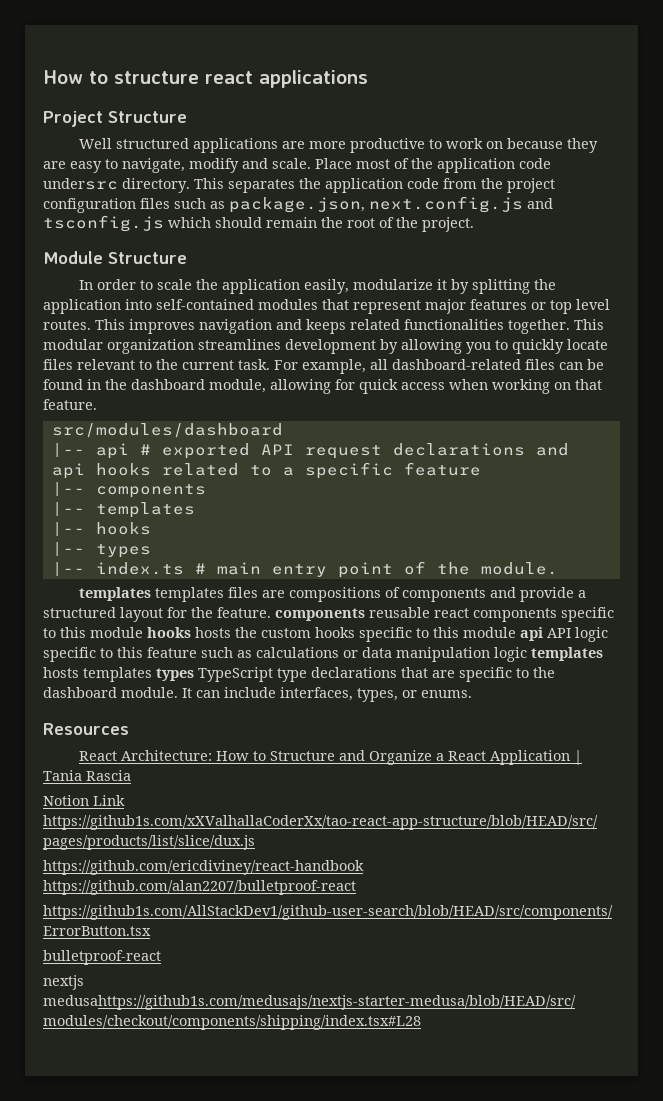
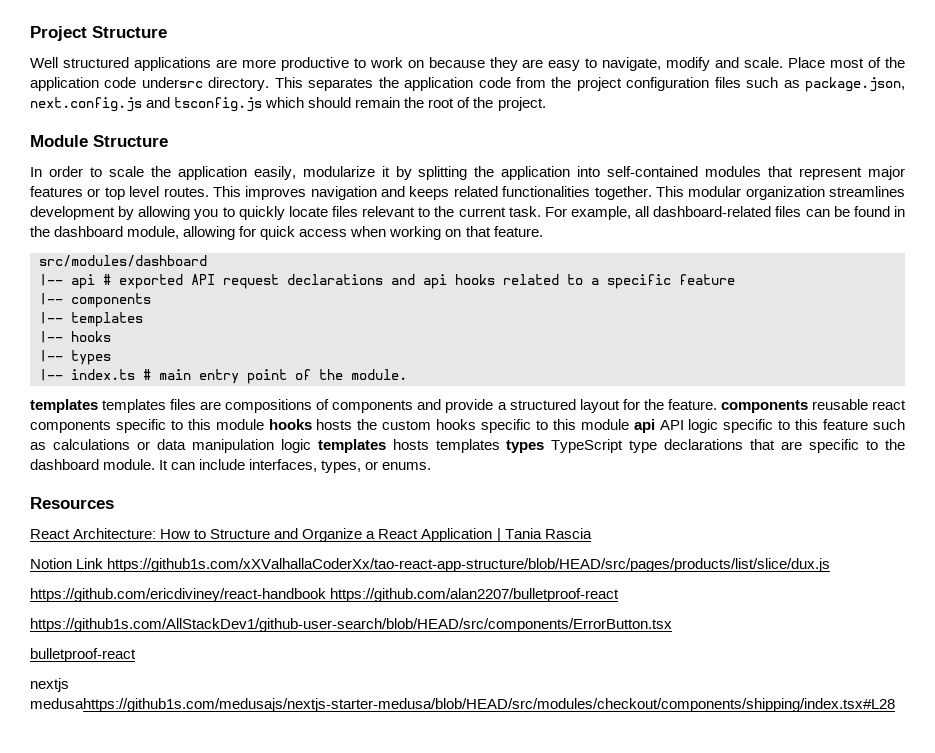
[43,70,368,88] How to structure react applications // -> (30, 33) none

